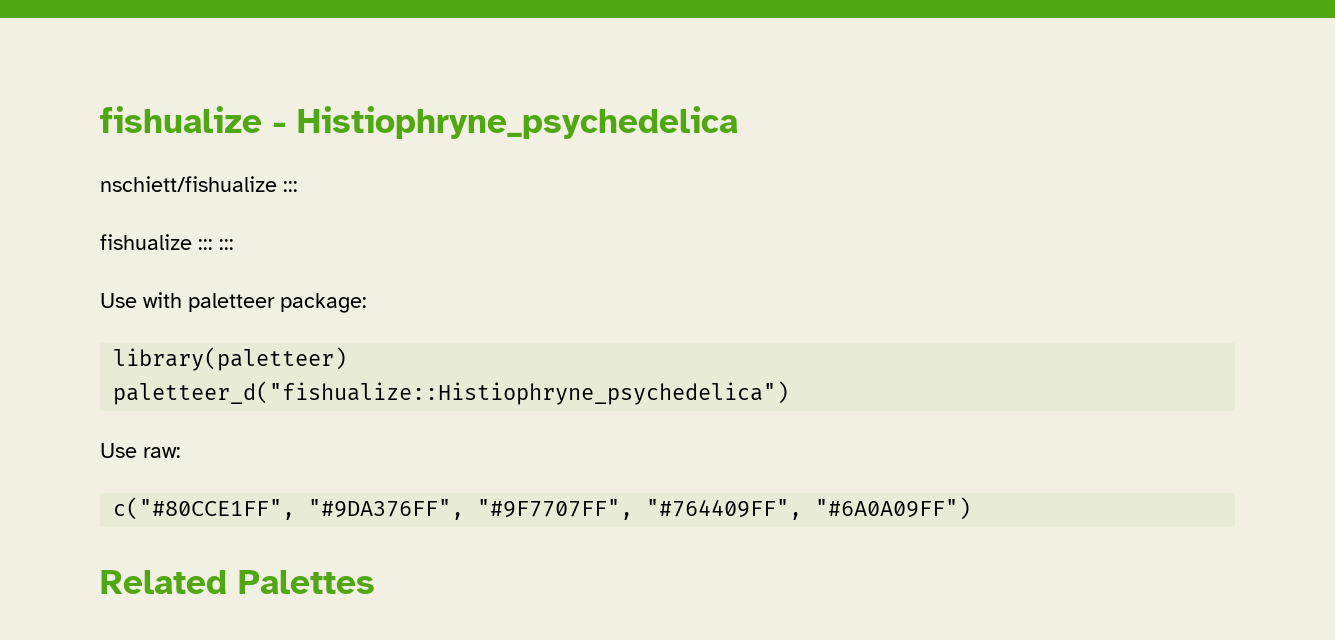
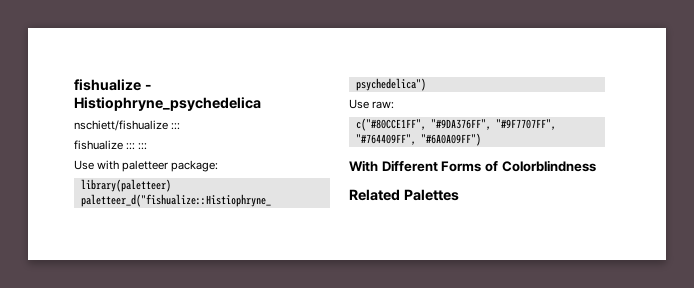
(972, 508) none -> [349,160,596,172] // With Different Forms of Colorblindness

